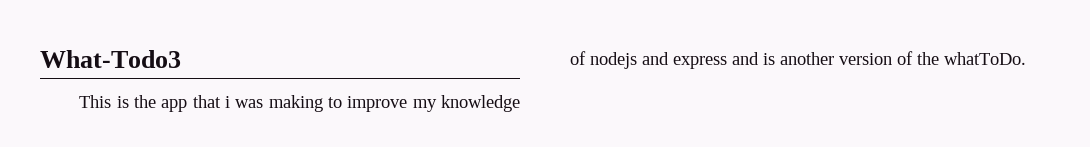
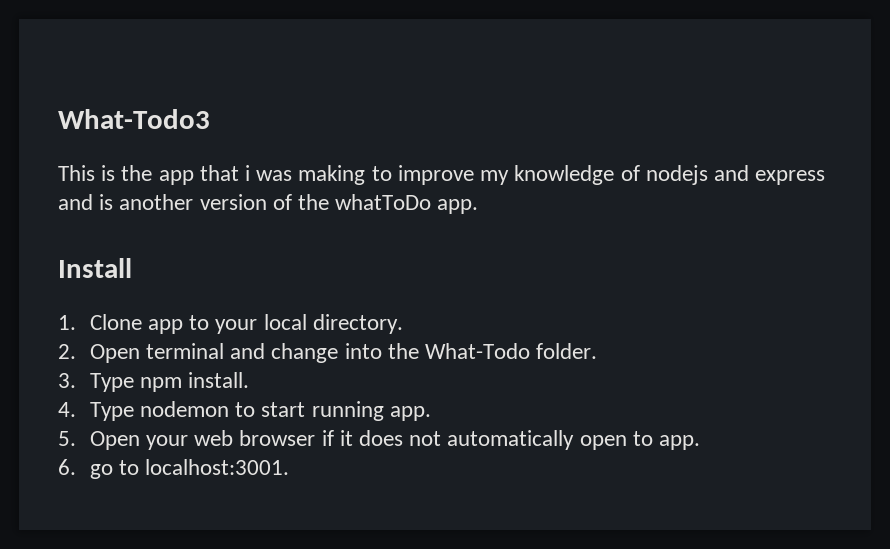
[944,52,1026,65] whatToDo. -> [335,194,479,214] [58,258,132,278] [58,314,403,334] [58,343,598,363] [58,372,250,392] [58,401,431,421] [58,430,701,450] [58,459,290,479] whatToDo app. // Install // 1. Clone app to your local directory. // 2. Open terminal and change into the What-Todo folder. // 3. Type npm install. // 4. Type nodemon to start running app. // 5. Open your web browser if it does not automatically open to app. // 6. go to localhost:3001.

